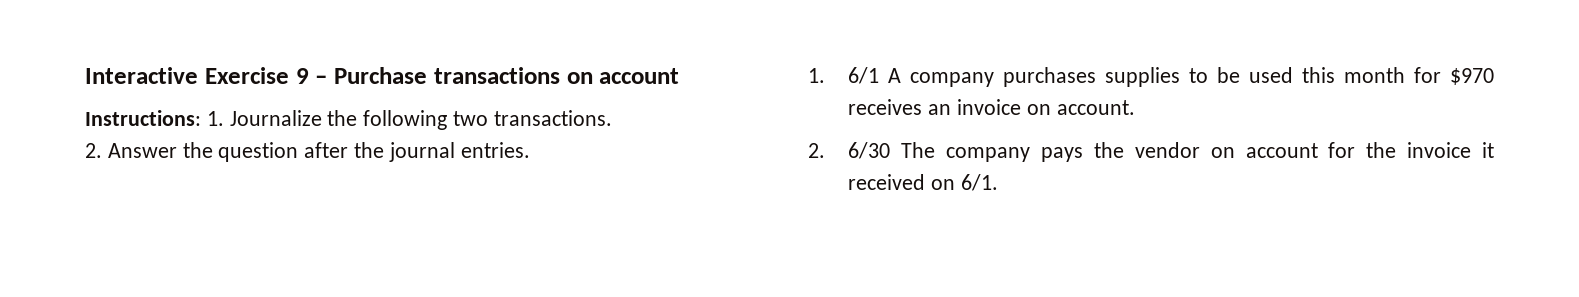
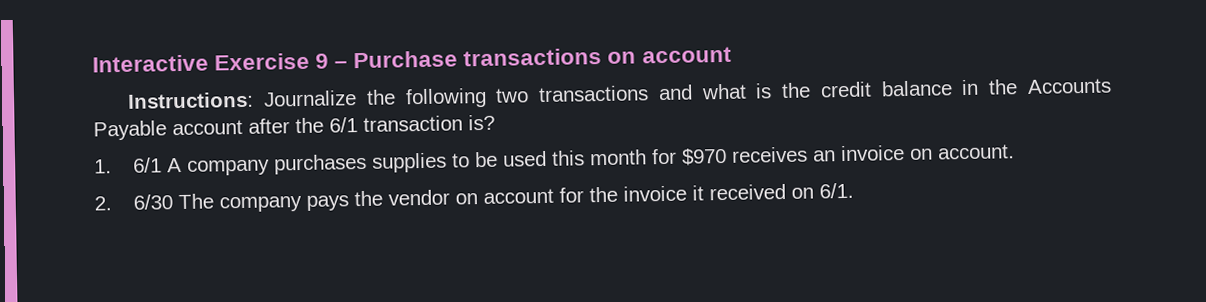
[206,111,224,126] 1. -> (255, 100) none
[493,110,612,126] [85,142,530,162] transactions. // 2. Answer the question after the journal entries. -> [538,78,1112,103] [93,114,495,141] transactions and what is the credit balance in the Accounts Payable account after the 6/1 transaction is?

